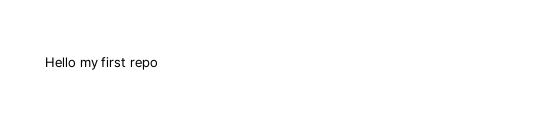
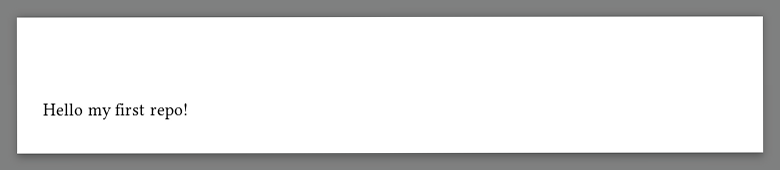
[129,59,158,70] repo -> [150,103,190,120] repo!

